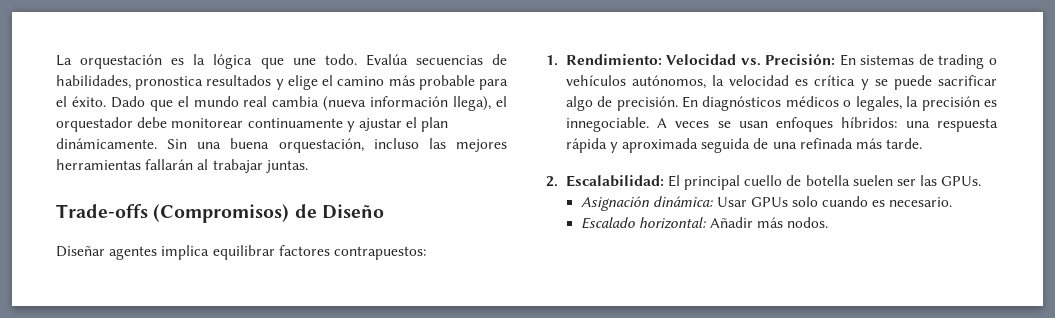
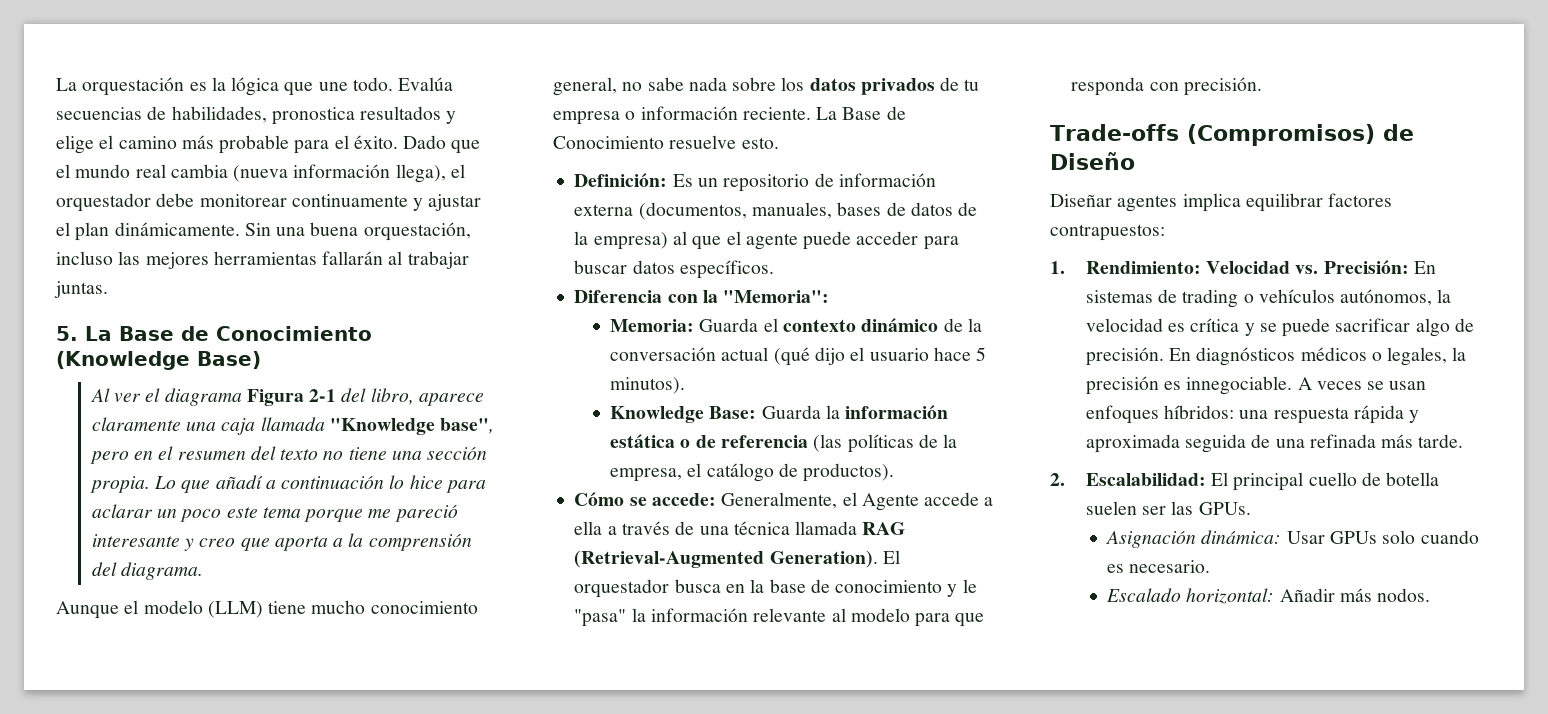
(308, 166) none -> [56,326,372,341] [56,351,261,370] [90,388,484,406] [91,417,495,435] [89,446,488,464] [89,475,486,493] [91,504,458,522] [91,533,472,551] [91,562,204,580] [56,600,478,619] [553,77,980,96] [553,106,906,125] [553,135,779,149] [574,173,936,192] [574,202,978,220] [574,231,959,250] [574,260,774,279] [574,290,830,303] [610,318,982,332] [610,347,987,366] [610,377,686,394] [610,405,949,423] [610,434,958,453] [610,463,895,482] [574,492,994,511] [574,521,906,535] [574,550,900,568] [574,579,977,598] [574,608,985,627] [1071,77,1262,96] // 5. La Base de Conocimiento (Knowledge Base) // Al ver el diagrama Figura 2-1 del libro, aparece claramente una caja llamada "Knowledge base", pero en el resumen del texto no tiene una sección propia. Lo que añadí a continuación lo hice para aclarar un poco este tema porque me pareció interesante y creo que aporta a la comprensión del diagrama. // Aunque el modelo (LLM) tiene mucho conocimiento general, no sabe nada sobre los datos privados de tu empresa o información reciente. La Base de Conocimiento resuelve esto. // Definición: Es un repositorio de información externa (documentos, manuales, bases de datos de la empresa) al que el agente puede acceder para buscar datos específicos. // Diferencia con la "Memoria": // Memoria: Guarda el contexto dinámico de la conversación actual (qué dijo el usuario hace 5 minutos). // Knowledge Base: Guarda la información estática o de referencia (las políticas de la empresa, el catálogo de productos). // Cómo se accede: Generalmente, el Agente accede a ella a través de una técnica llamada RAG (Retrieval-Augmented Generation). El orquestador busca en la base de conocimiento y le "pasa" la información relevante al modelo para que responda con precisión.

